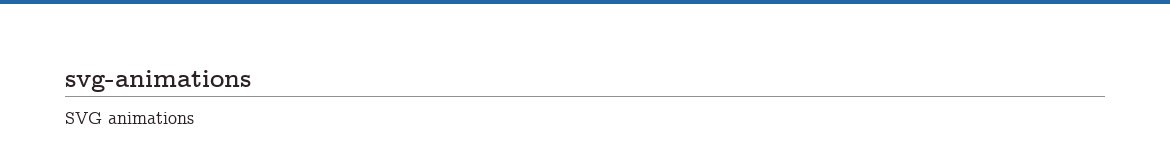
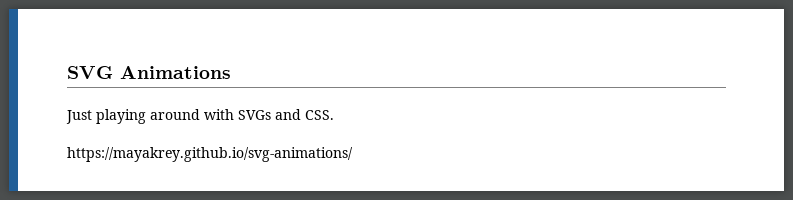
[65,70,251,92] [65,112,194,124] svg-animations // SVG animations -> [67,66,231,79] [66,109,334,124] [67,147,353,162] SVG Animations // Just playing around with SVGs and CSS. // https://mayakrey.github.io/svg-animations/

